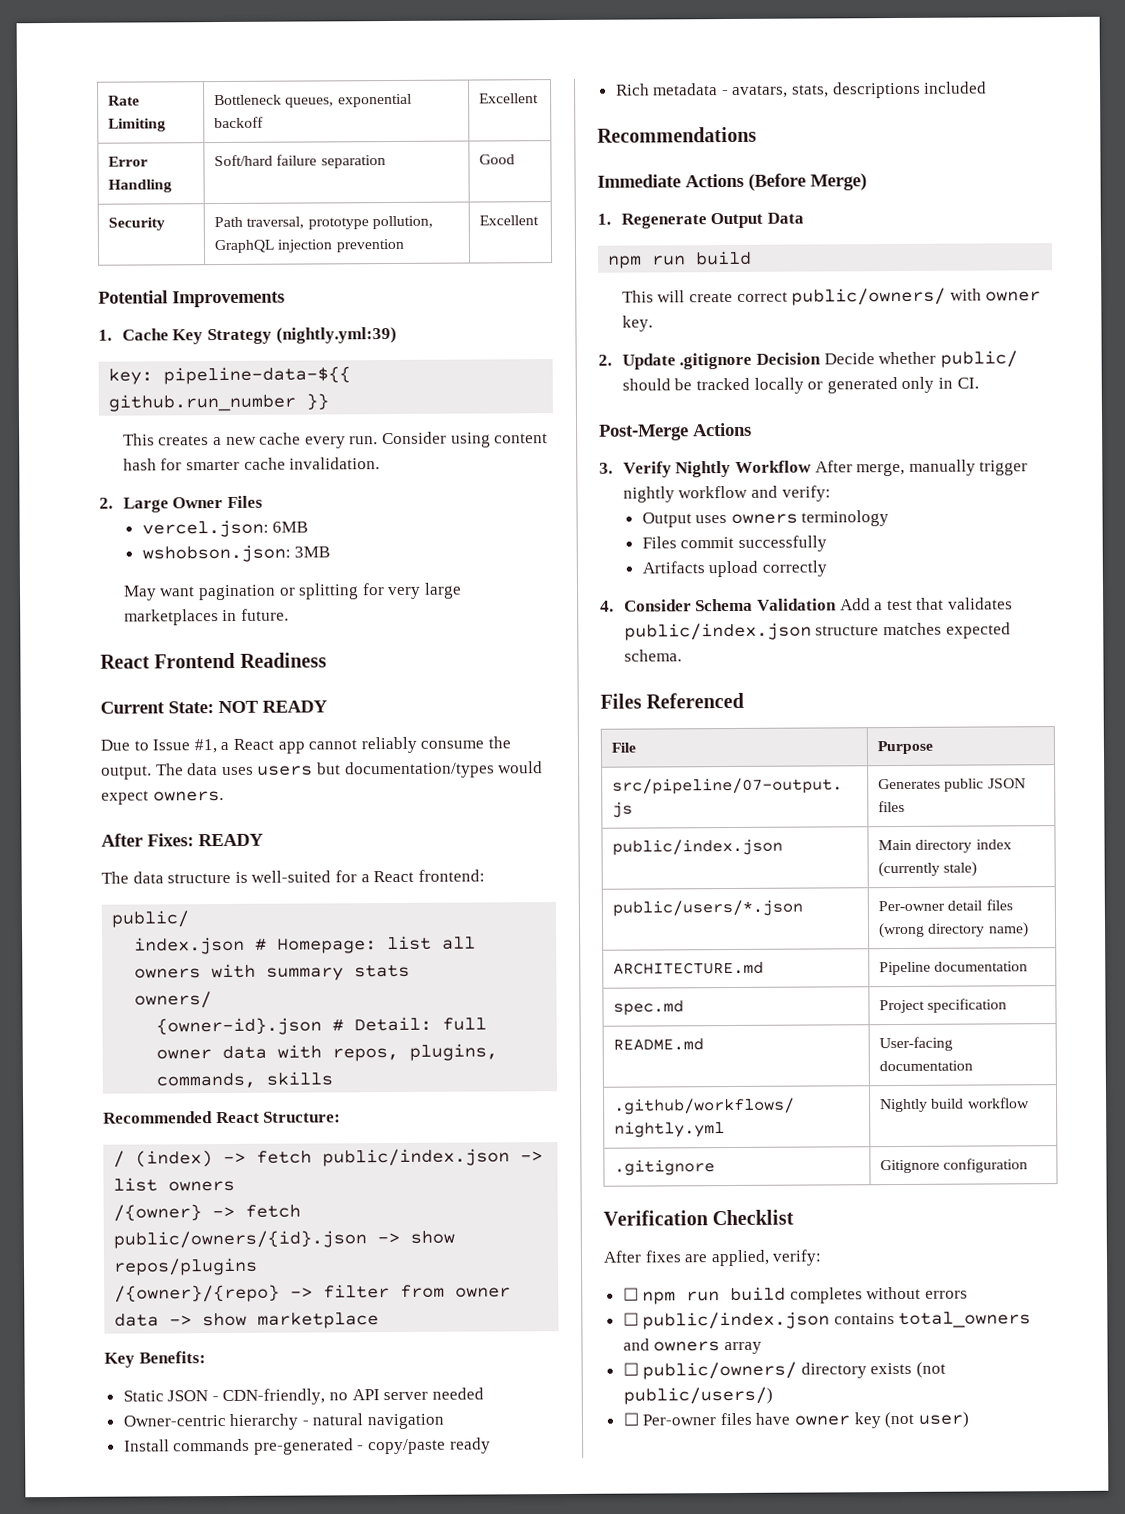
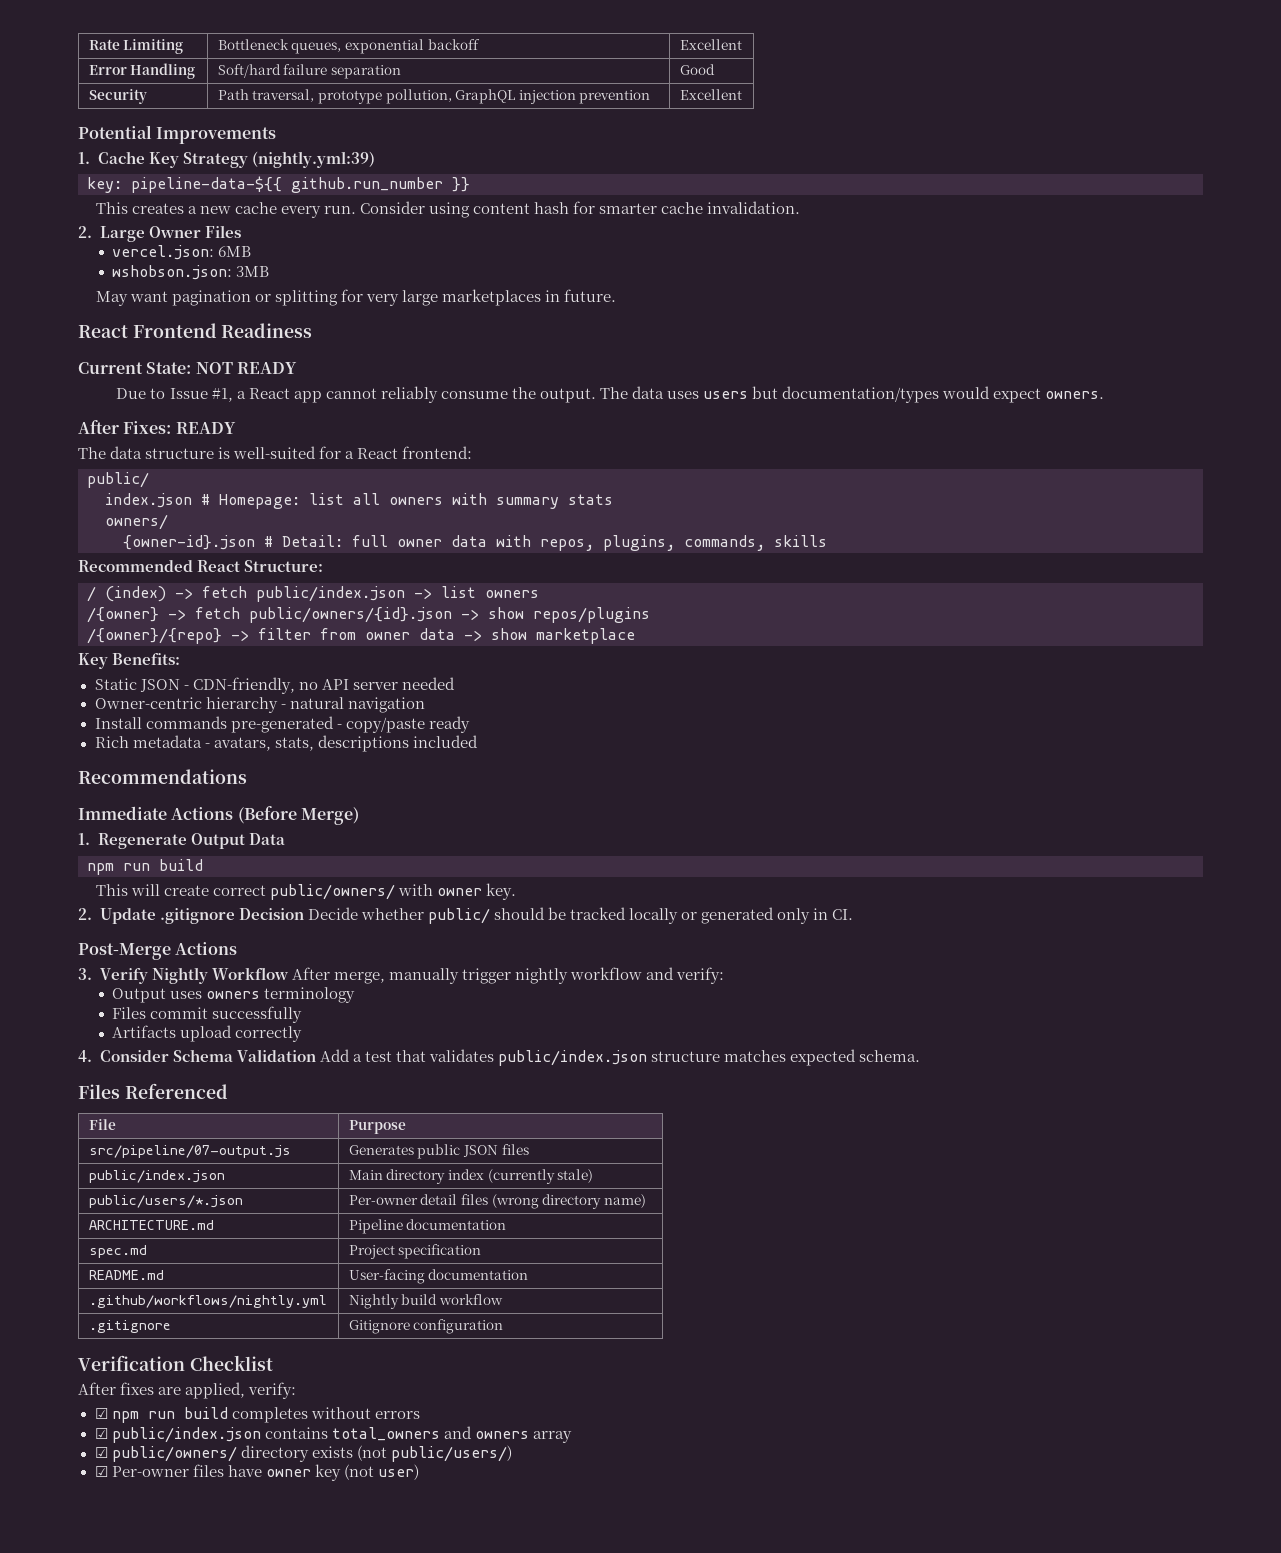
[622,1287,639,1301] ☐ -> [94,1408,108,1419] ☑
[622,1312,639,1326] ☐ -> [94,1428,108,1439] ☑
[622,1362,639,1376] ☐ -> [94,1447,108,1458] ☑
[622,1412,639,1426] ☐ -> [94,1466,108,1477] ☑

